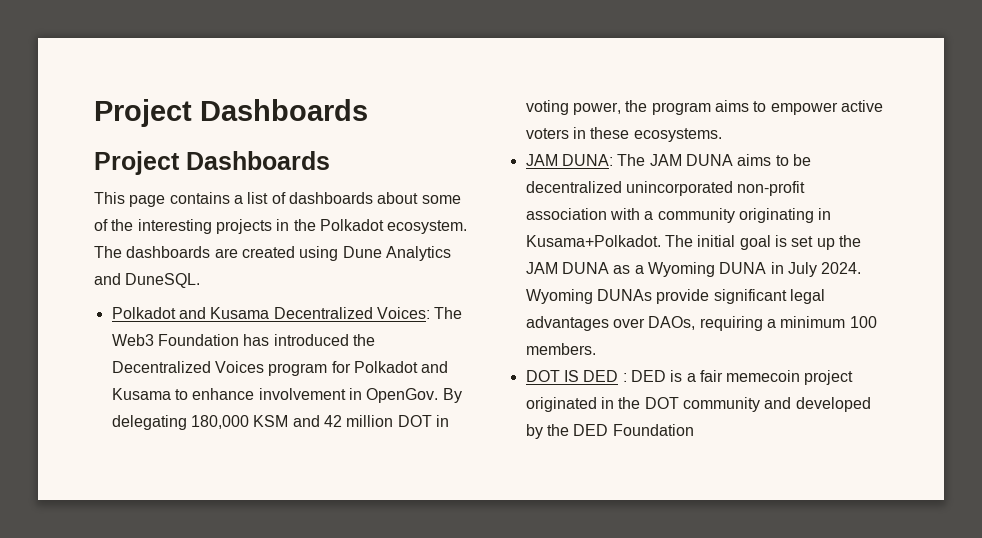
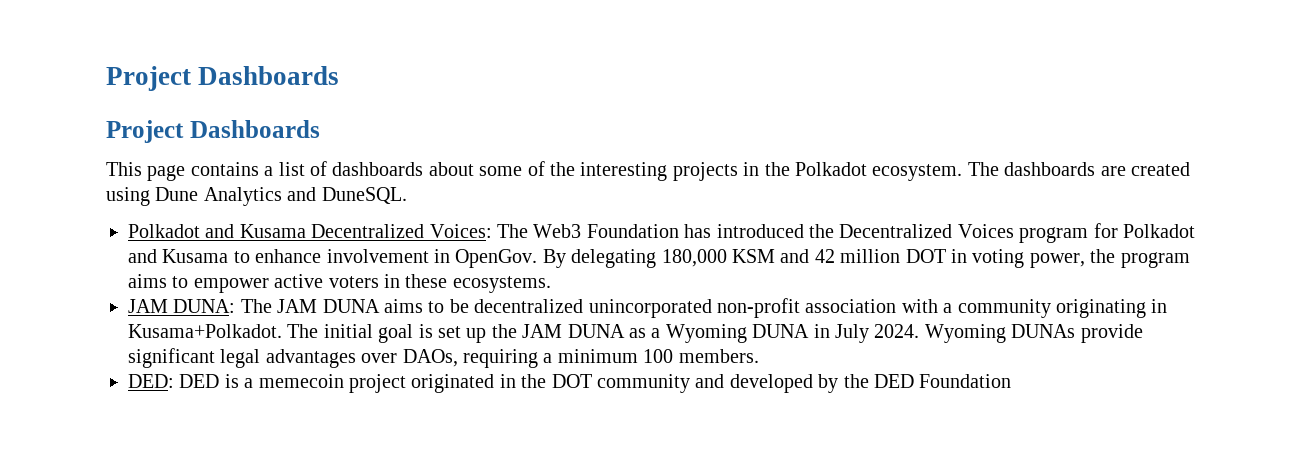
[525,370,627,382] DOT IS DED : -> [128,374,174,388] DED:
[699,370,723,382] fair -> (254, 383) none

